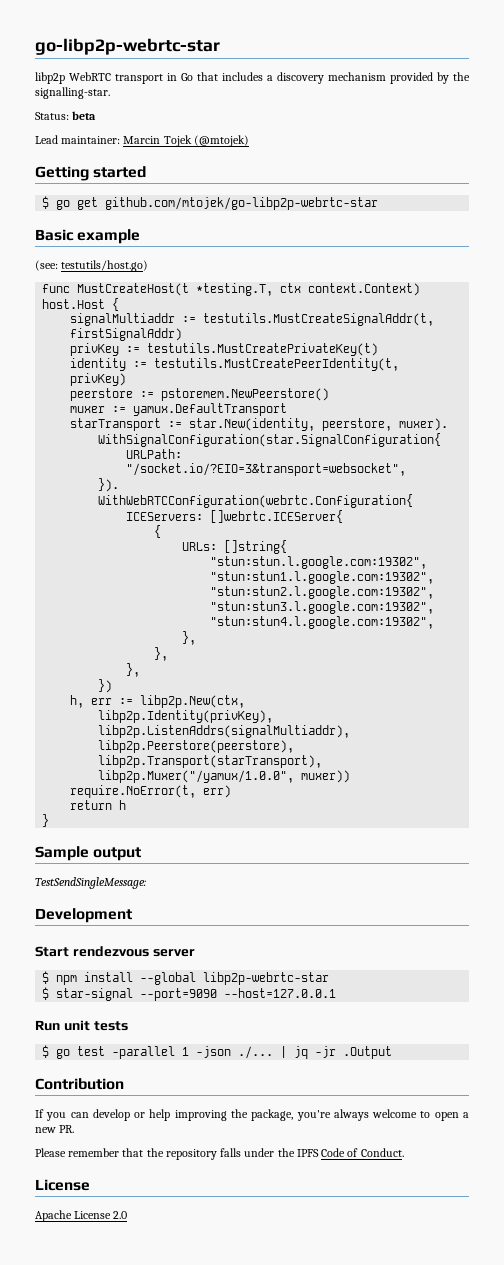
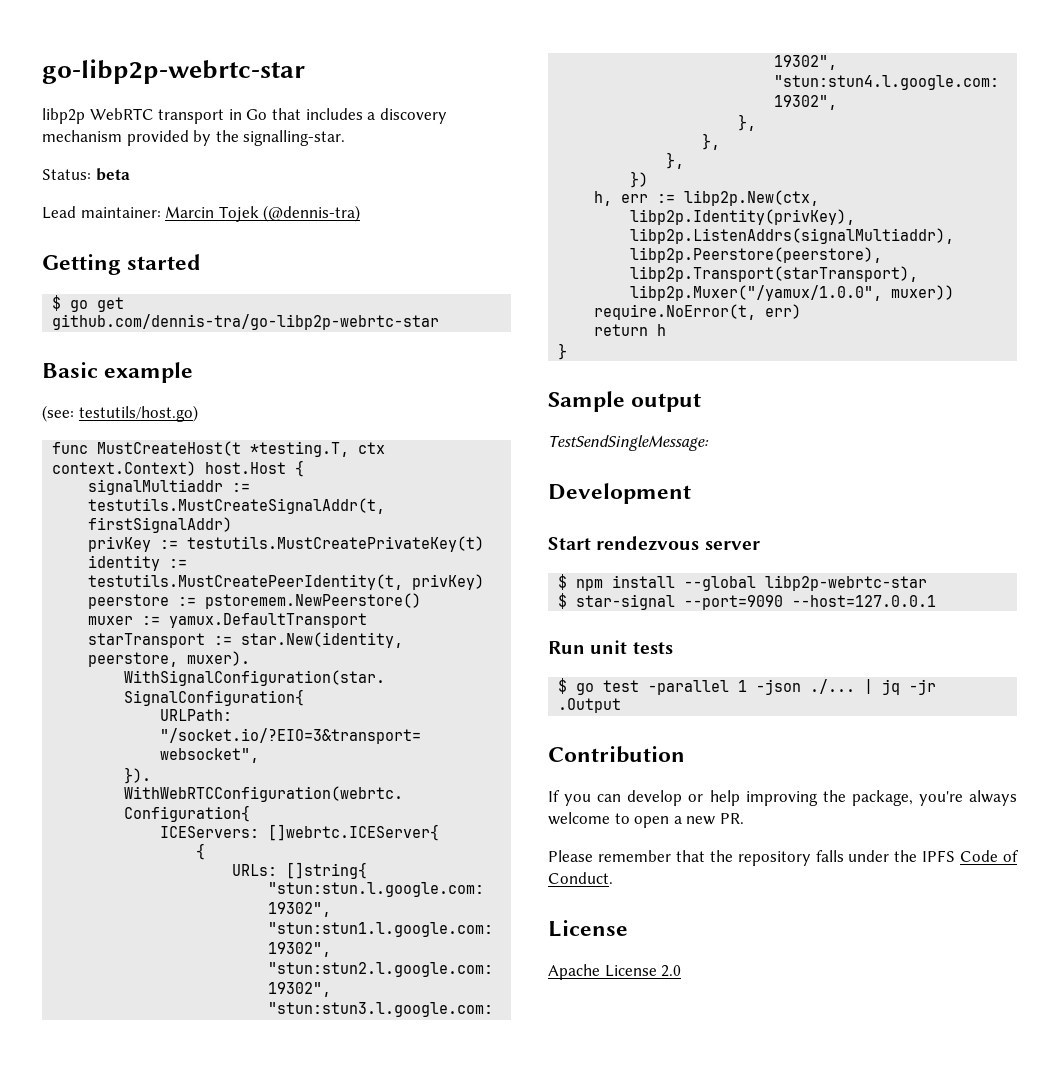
[193,135,249,147] (@mtojek) -> [263,205,361,222] (@dennis-tra)
[105,197,379,210] github.com/mtojek/go-libp2p-webrtc-star -> [52,314,440,330] github.com/dennis-tra/go-libp2p-webrtc-star

